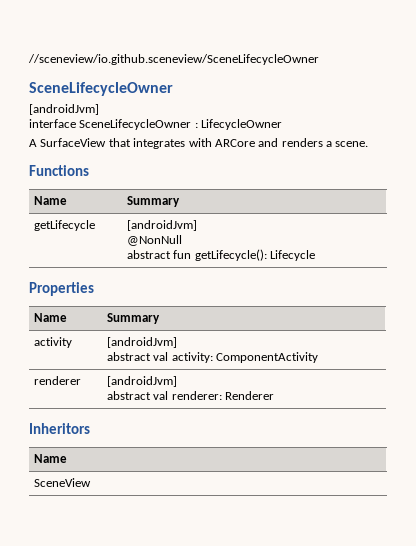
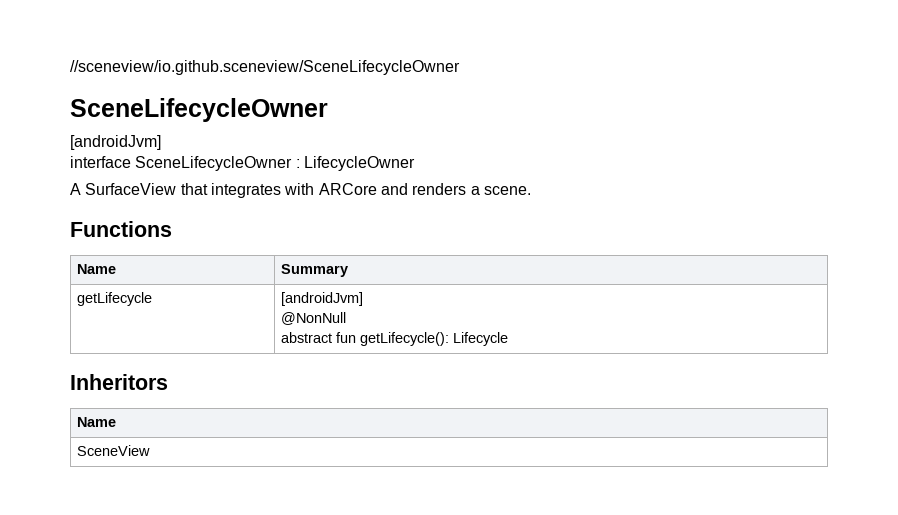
[29,282,94,296] [34,313,68,322] [107,313,161,324] [34,337,73,348] [107,337,178,348] [107,352,319,363] [34,376,82,385] [107,376,178,387] [107,391,275,400] // Properties // Name | Summary // activity | [androidJvm] // abstract val activity: ComponentActivity // renderer | [androidJvm] // abstract val renderer: Renderer -> (509, 339) none

